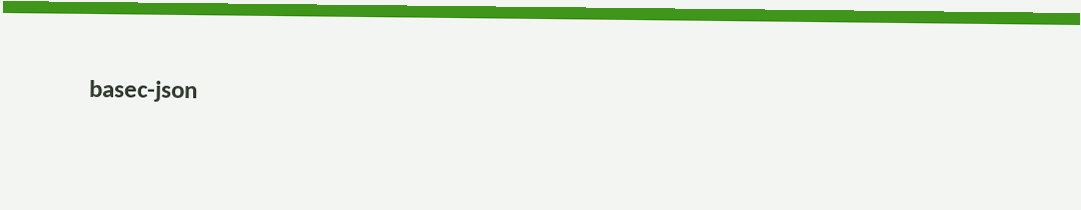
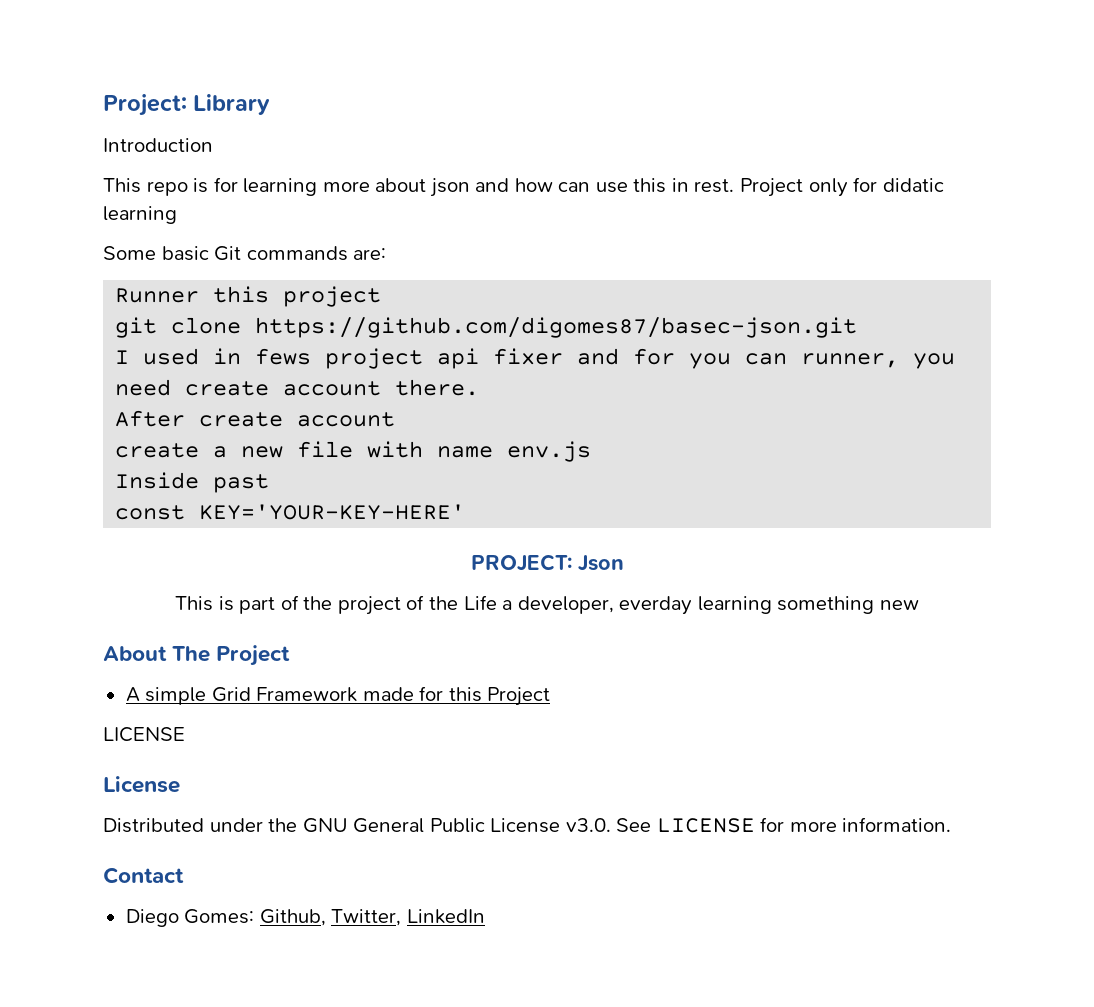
[89,79,198,103] basec-json -> [103,94,271,116] [103,138,213,152] [103,177,944,197] [103,206,177,224] [103,246,387,261] [115,286,382,307] [115,317,858,338] [115,348,956,369] [115,379,480,396] [115,410,396,427] [115,441,592,462] [115,472,270,493] [115,504,466,520] [470,554,624,572] [175,595,919,615] [103,645,291,666] [125,686,551,706] [103,727,185,742] [103,776,180,793] [103,817,952,833] [103,867,184,884] [125,909,485,927] Project: Library // Introduction // This repo is for learning more about json and how can use this in rest. Project only for didatic learning // Some basic Git commands are: // Runner this project // git clone https://github.com/digomes87/basec-json.git // I used in fews project api fixer and for you can runner, you need create account there. // After create account // create a new file with name env.js // Inside past // const KEY='YOUR-KEY-HERE' // PROJECT: Json // This is part of the project of the Life a developer, everday learning something new // About The Project // A simple Grid Framework made for this Project // LICENSE // License // Distributed under the GNU General Public License v3.0. See LICENSE for more information. // Contact // Diego Gomes: Github, Twitter, LinkedIn

